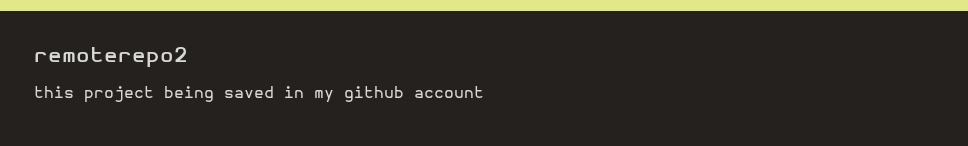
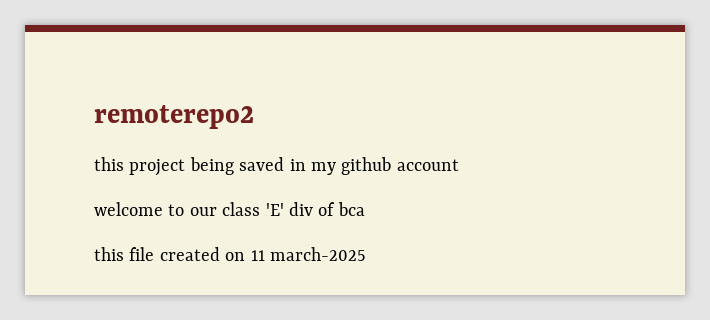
(484, 92) none -> [94,202,365,216] [94,247,366,261] // welcome to our class 'E' div of bca // this file created on 11 march-2025

